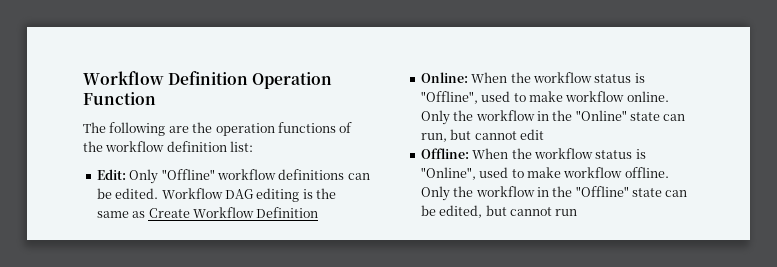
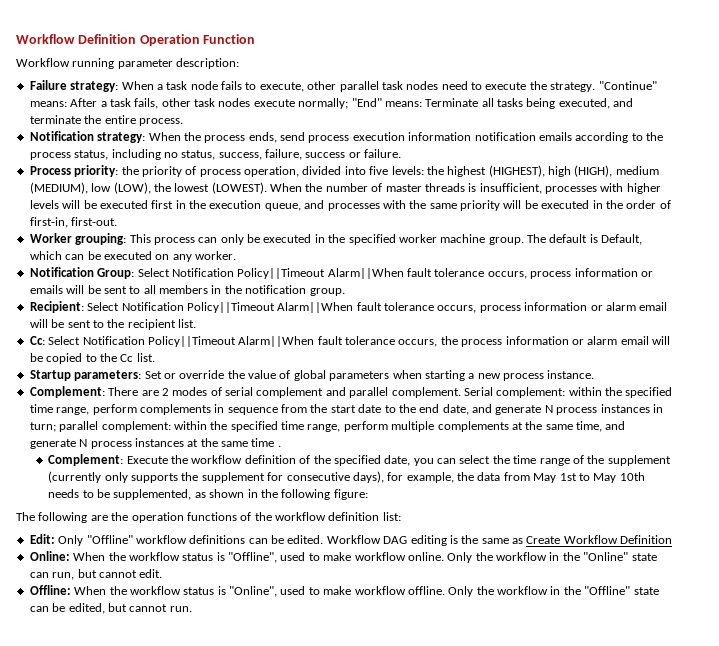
(156, 98) none -> [16,58,240,69] [29,80,657,92] [29,98,634,109] [29,115,183,126] [29,131,663,143] [29,149,402,160] [29,165,659,177] [29,182,661,194] [29,200,671,211] [29,217,118,228] [29,233,643,245] [29,251,236,262] [29,267,653,279] [29,285,345,296] [29,301,668,313] [29,319,196,330] [29,336,670,347] [29,353,155,364] [29,370,595,381] [29,386,673,398] [29,404,663,415] [29,421,626,432] [29,438,281,449] [48,454,671,466] [48,471,645,483] [48,489,368,500] // Workflow running parameter description: // Failure strategy: When a task node fails to execute, other parallel task nodes need to execute the strategy. "Continue" means: After a task fails, other task nodes execute normally; "End" means: Terminate all tasks being executed, and terminate the entire process. // Notification strategy: When the process ends, send process execution information notification emails according to the process status, including no status, success, failure, success or failure. // Process priority: the priority of process operation, divided into five levels: the highest (HIGHEST), high (HIGH), medium (MEDIUM), low (LOW), the lowest (LOWEST). When the number of master threads is insufficient, processes with higher levels will be executed first in the execution queue, and processes with the same priority will be executed in the order of first-in, first-out. // Worker grouping: This process can only be executed in the specified worker machine group. The default is Default, which can be executed on any worker. // Notification Group: Select Notification Policy||Timeout Alarm||When fault tolerance occurs, process information or emails will be sent to all members in the notification group. // Recipient: Select Notification Policy||Timeout Alarm||When fault tolerance occurs, process information or alarm email will be sent to the recipient list. // Cc: Select Notification Policy||Timeout Alarm||When fault tolerance occurs, the process information or alarm email will be copied to the Cc list. // Startup parameters: Set or override the value of global parameters when starting a new process instance. // Complement: There are 2 modes of serial complement and parallel complement. Serial complement: within the specified time range, perform complements in sequence from the start date to the end date, and generate N process instances in turn; parallel complement: within the specified time range, perform multiple complements at the same time, and generate N process instances at the same time . // Complement: Execute the workflow definition of the specified date, you can select the time range of the supplement (currently only supports the supplement for consecutive days), for example, the data from May 1st to May 10th needs to be supplemented, as shown in the following figure:
[519,129,544,140] edit -> [139,569,163,578] edit.
[555,209,578,216] run -> [169,606,192,612] run.

